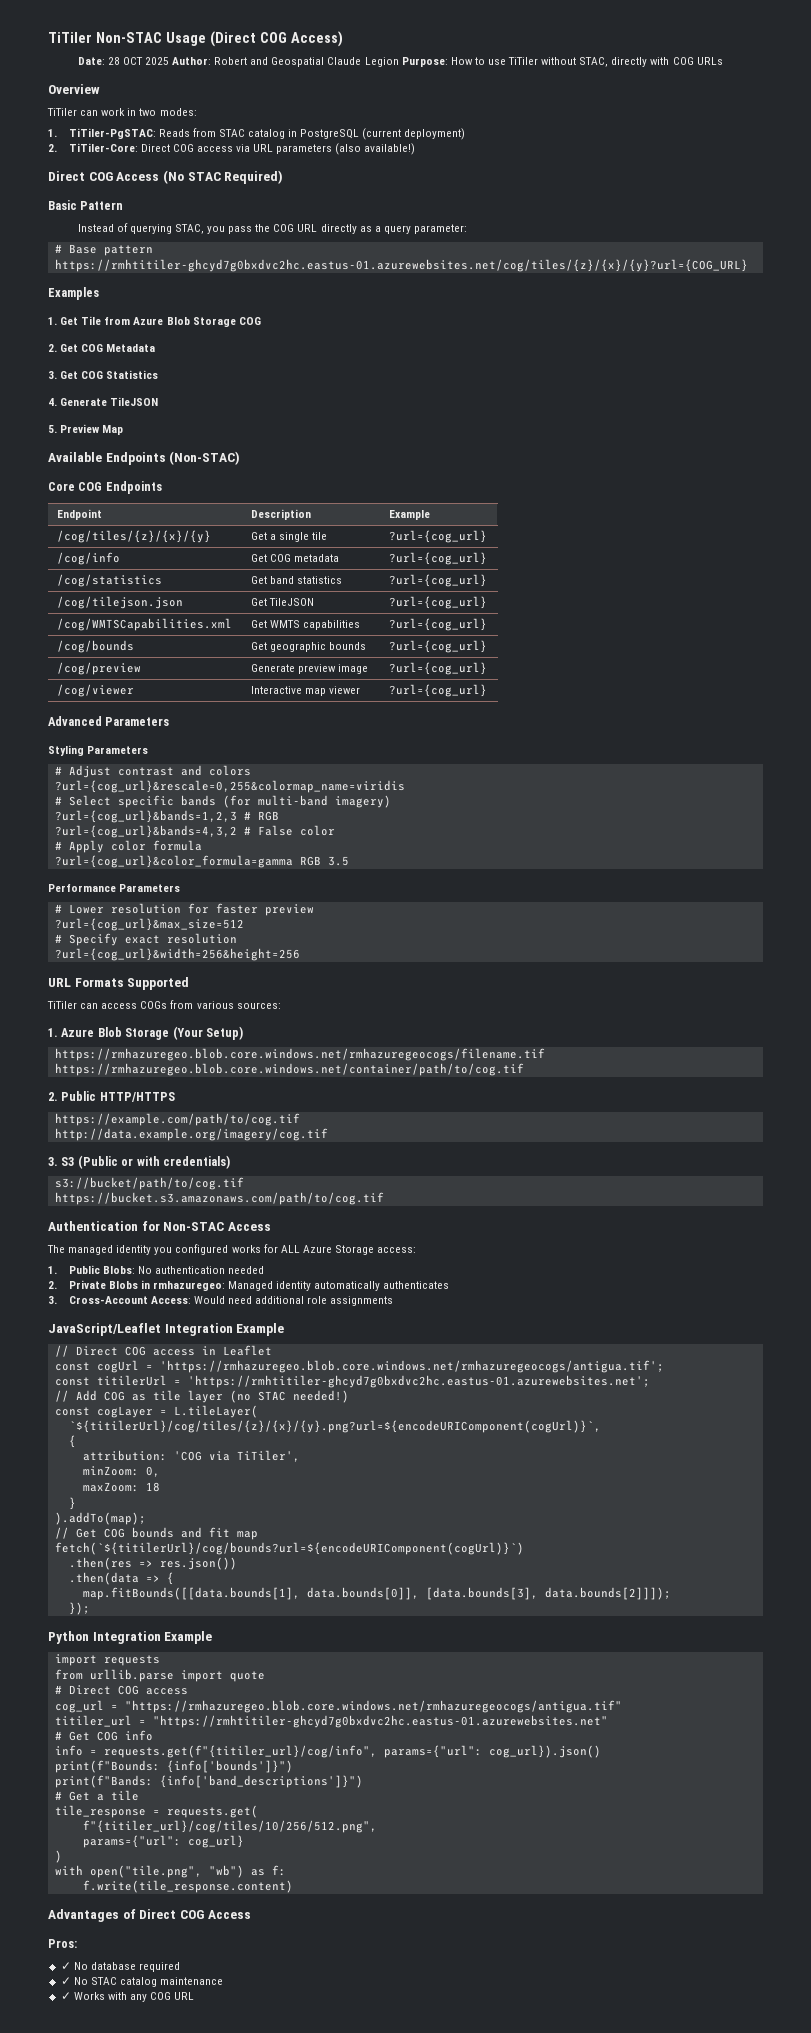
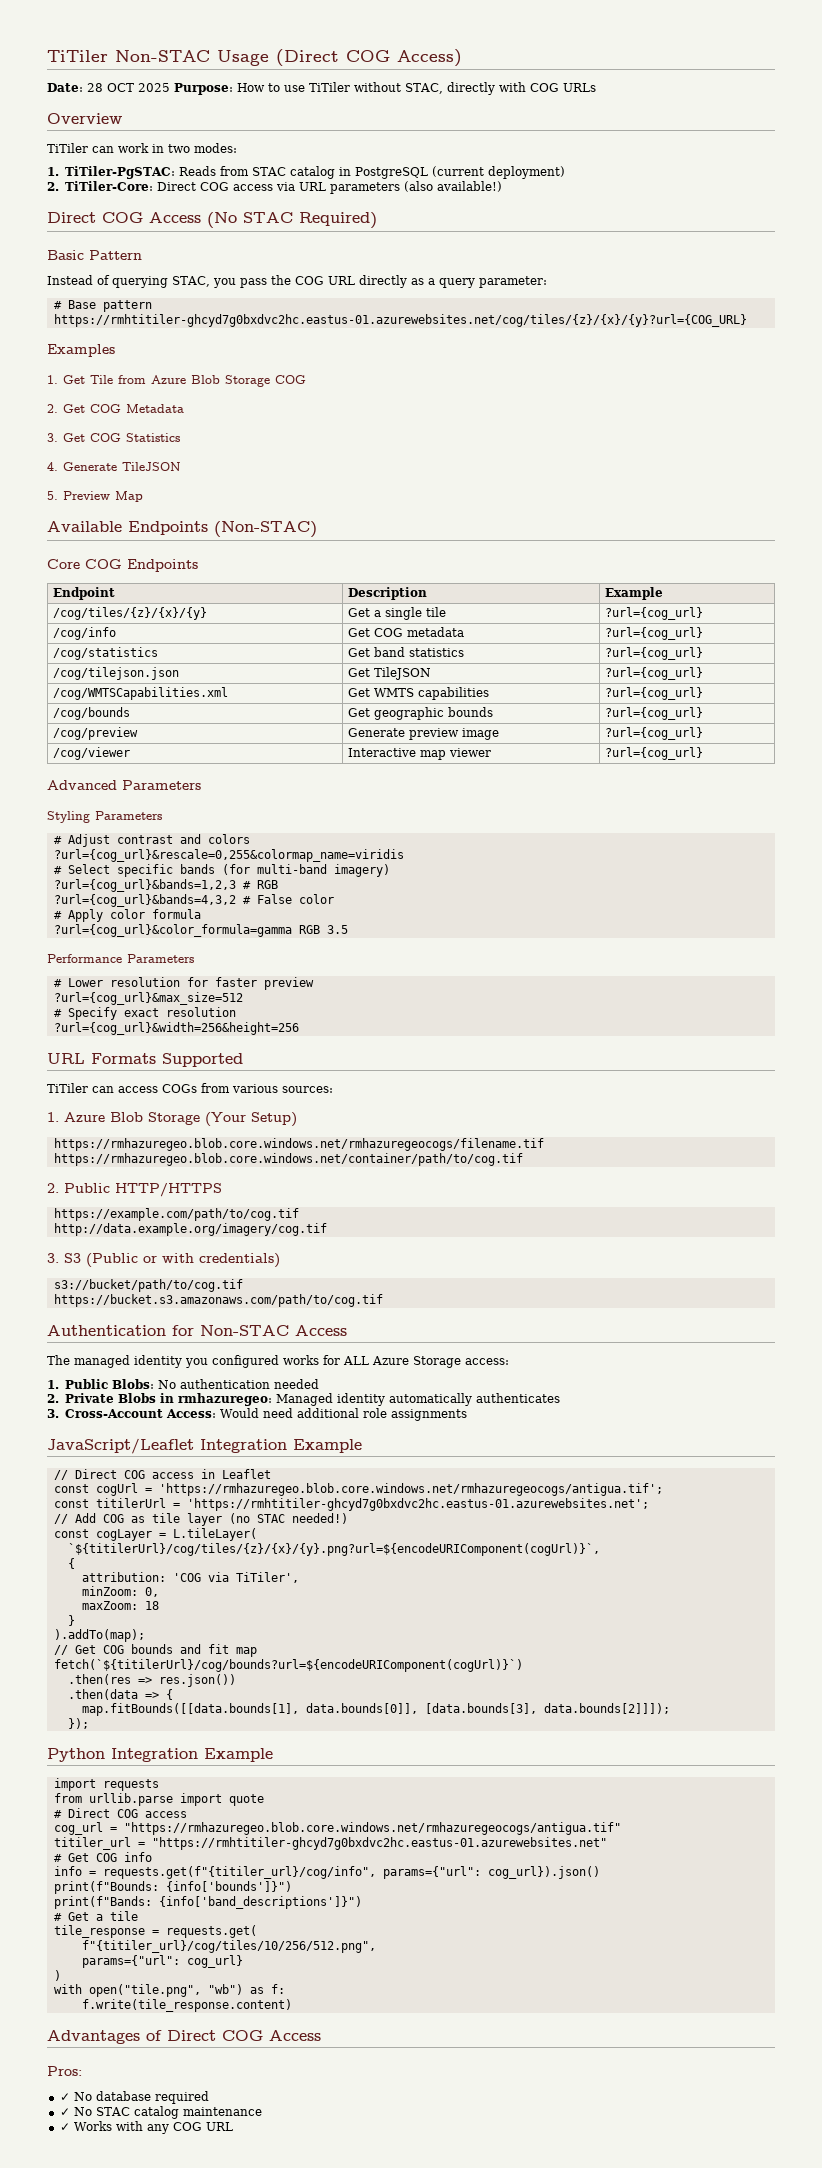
[171,57,399,67] Author: Robert and Geospatial Claude Legion -> (170, 87) none

